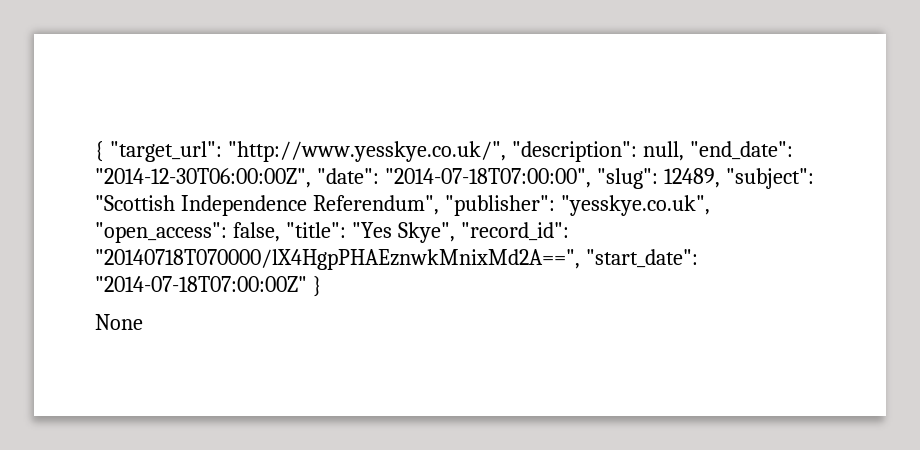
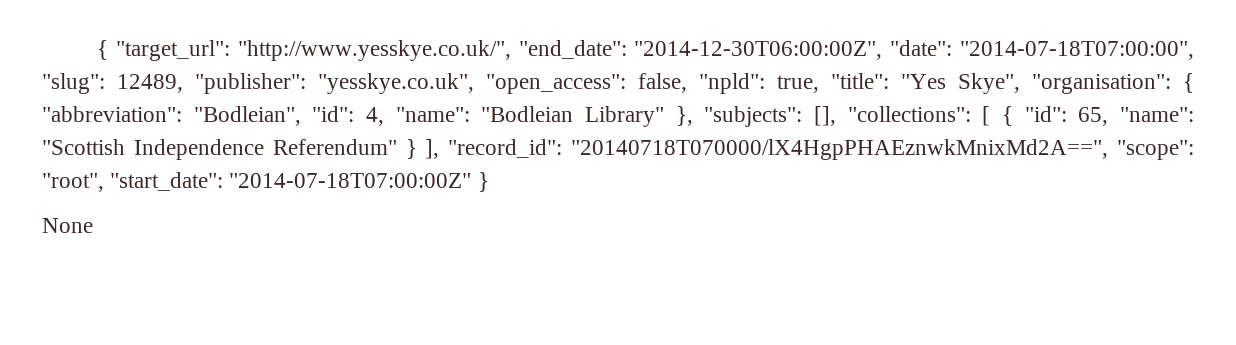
[511,141,684,162] "description": null, -> (511, 50) none
[725,168,814,189] [95,195,439,216] "subject": "Scottish Independence Referendum", -> (183, 83) none
(280, 232) none -> [699,73,819,94] "npld": true,
[460,222,569,241] [95,249,580,270] "record_id": "20140718T070000/lX4HgpPHAEznwkMnixMd2A==", -> [1032,73,1194,94] [42,106,1194,127] [42,139,1194,160] [42,173,104,192] "organisation": { "abbreviation": "Bodleian", "id": 4, "name": "Bodleian Library" }, "subjects": [], "collections": [ { "id": 65, "name": "Scottish Independence Referendum" } ], "record_id": "20140718T070000/lX4HgpPHAEznwkMnixMd2A==", "scope": "root",

